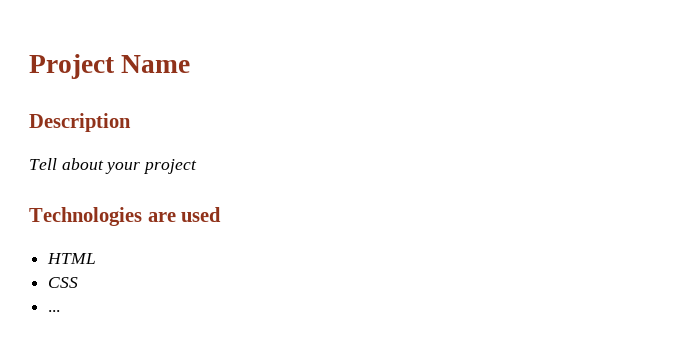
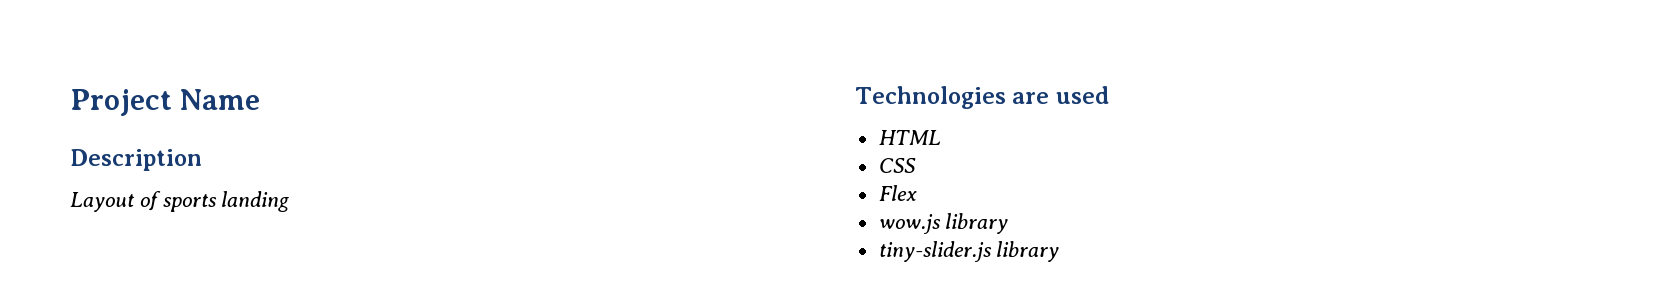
[29,158,198,174] Tell about your project -> [70,191,290,212] Layout of sports landing
[48,310,61,312] ... -> [878,185,917,201] [878,213,1009,234] [878,241,1060,262] Flex // wow.js library // tiny-slider.js library

